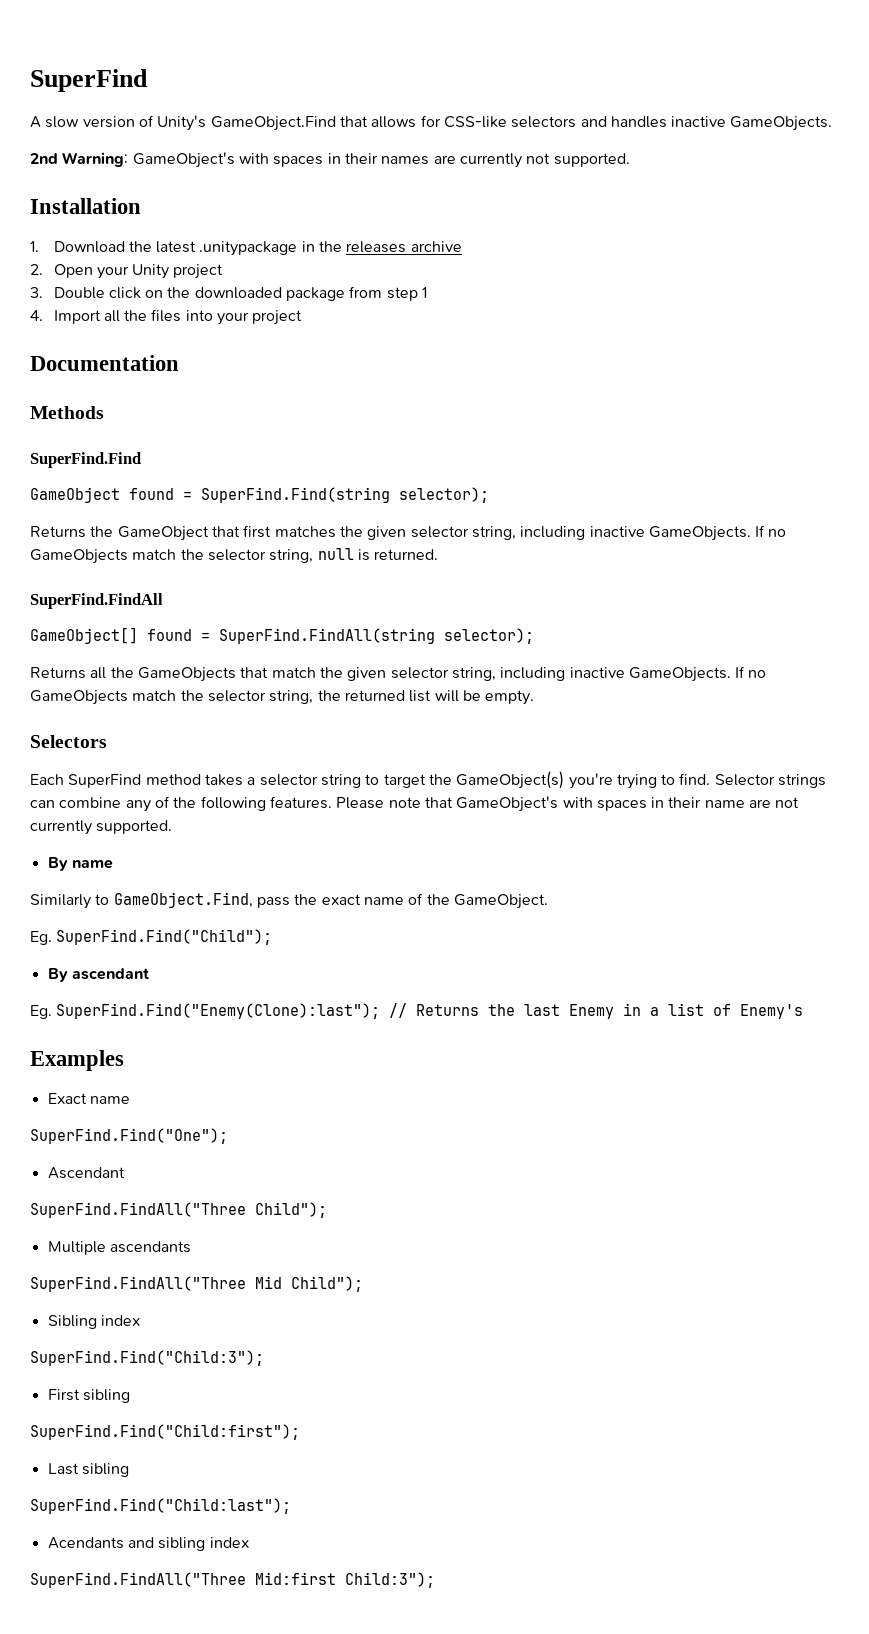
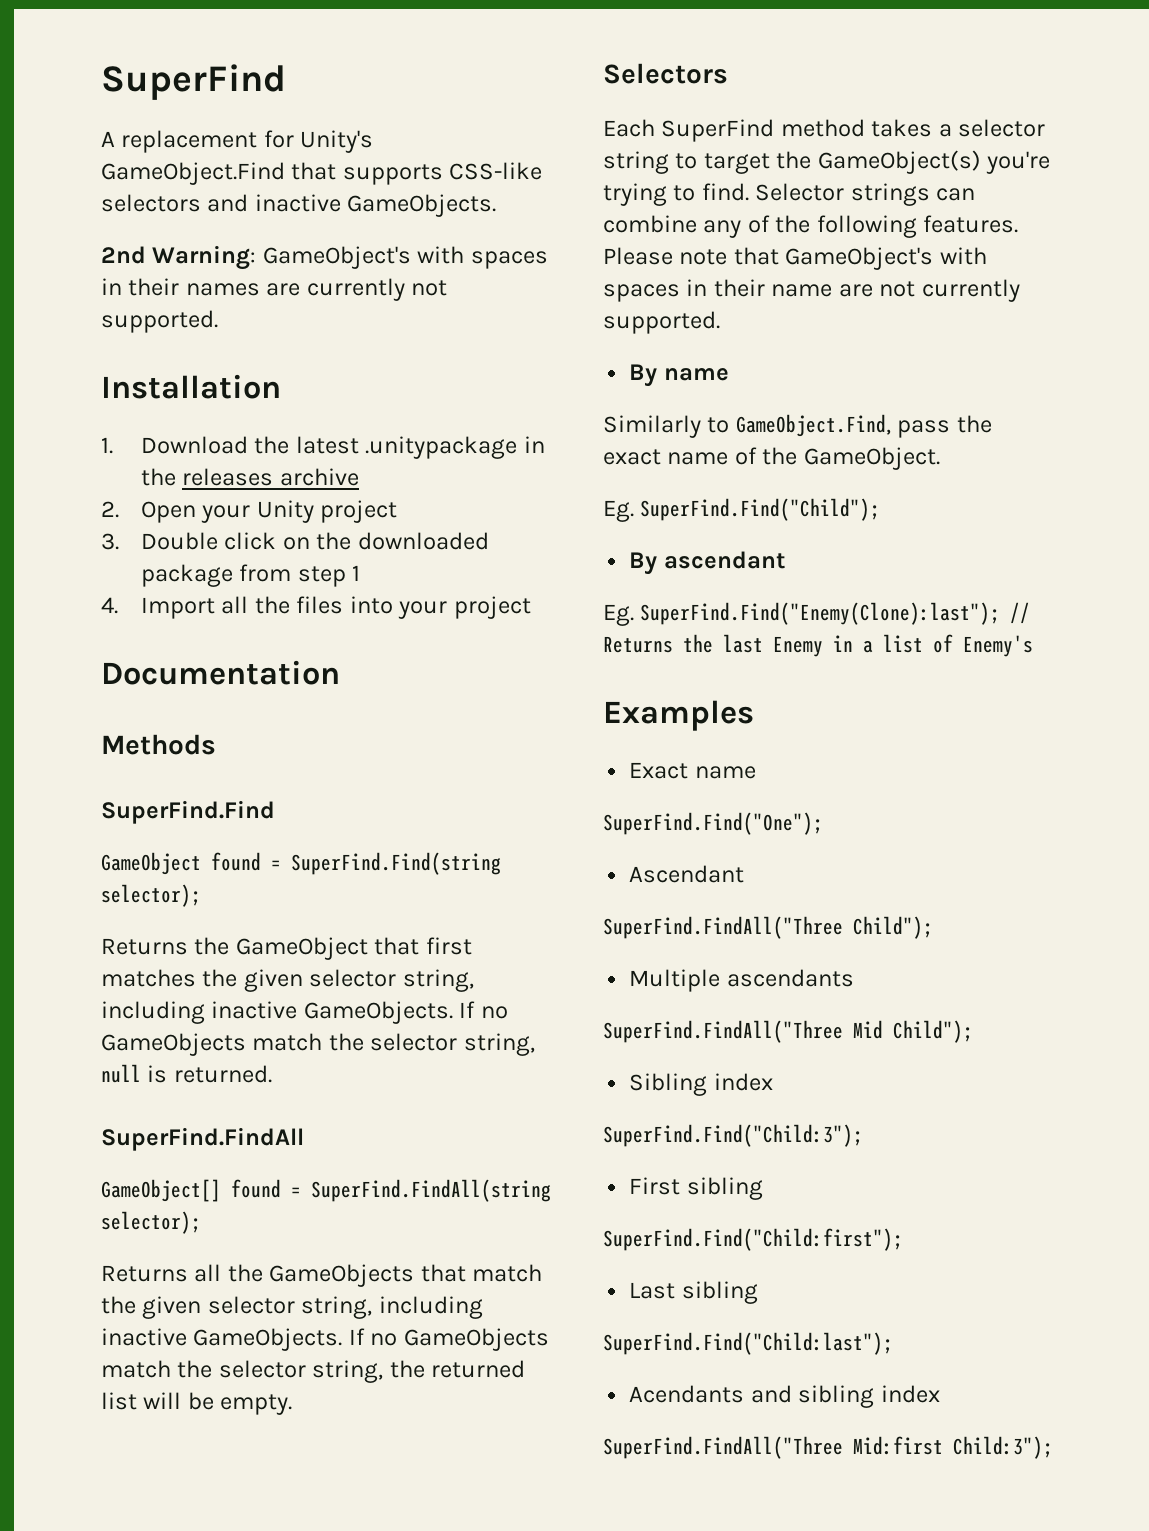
[45,115,154,128] slow version of -> [121,130,294,153] replacement for
[371,115,441,128] allows for -> [342,164,443,185] supports
[610,116,667,128] handles -> (249, 203) none

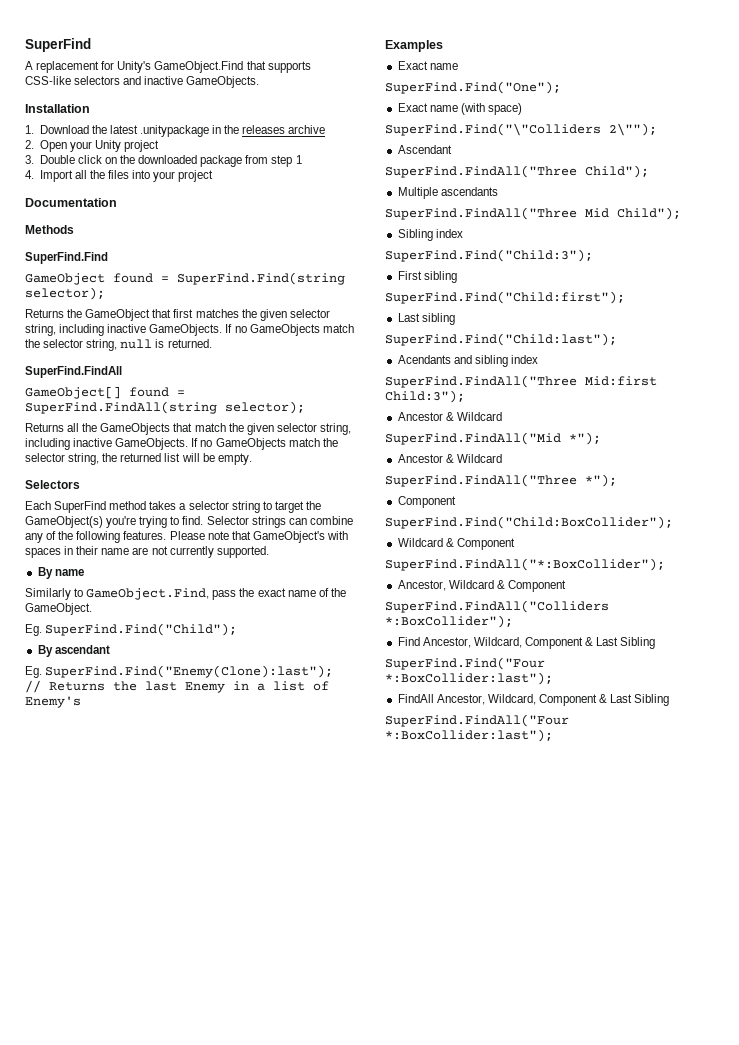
[101,245,548,270] [101,278,448,301] [101,310,218,333] // 2nd Warning: GameObject's with spaces in their names are currently not supported. -> (260, 82) none
(823, 823) none -> [397,103,522,115] [385,123,657,136] // Exact name (with space) // SuperFind.Find("\"Colliders 2\"");
(1053, 1447) none -> [397,412,502,421] [385,432,601,445] [397,454,502,463] [385,474,617,487] [397,496,456,508] [385,516,673,529] [397,538,515,550] [385,558,665,571] [397,580,566,592] [385,600,609,613] [385,615,513,628] [397,637,656,649] [385,657,545,670] [385,672,553,685] [397,694,670,706] [385,714,569,727] [385,729,553,742] // Ancestor & Wildcard // SuperFind.FindAll("Mid *"); // Ancestor & Wildcard // SuperFind.FindAll("Three *"); // Component // SuperFind.Find("Child:BoxCollider"); // Wildcard & Component // SuperFind.FindAll("*:BoxCollider"); // Ancestor, Wildcard & Component // SuperFind.FindAll("Colliders *:BoxCollider"); // Find Ancestor, Wildcard, Component & Last Sibling // SuperFind.Find("Four *:BoxCollider:last"); // FindAll Ancestor, Wildcard, Component & Last Sibling // SuperFind.FindAll("Four *:BoxCollider:last");

